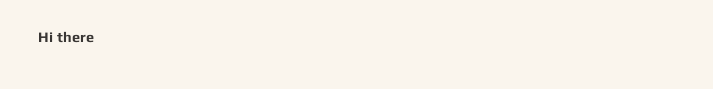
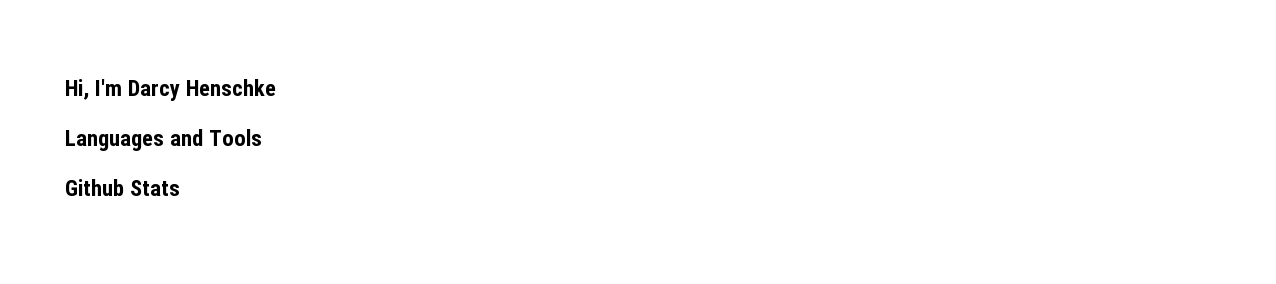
[38,31,94,43] Hi there -> [65,79,277,101] [65,129,263,151] [65,179,181,196] Hi, I'm Darcy Henschke // Languages and Tools // Github Stats

